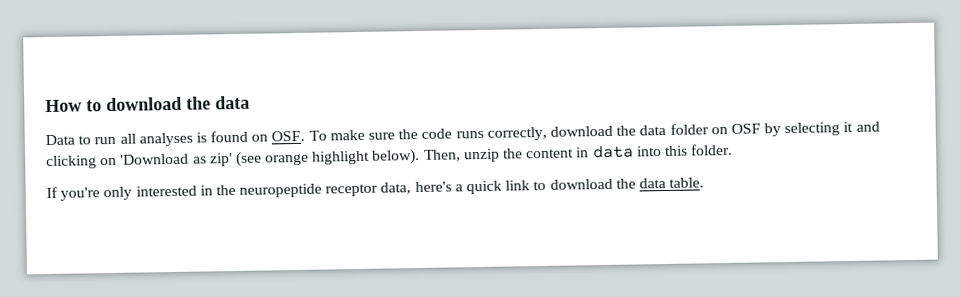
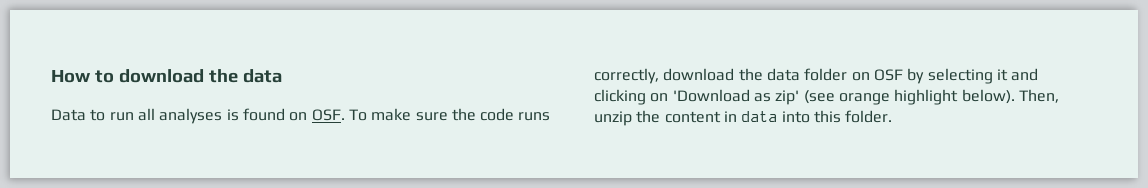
[46,177,705,201] // If you're only interested in the neuropeptide receptor data, here's a quick link to download the data table. -> (893, 116) none

